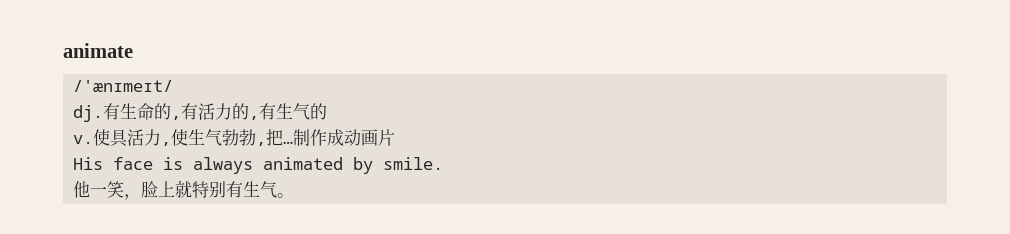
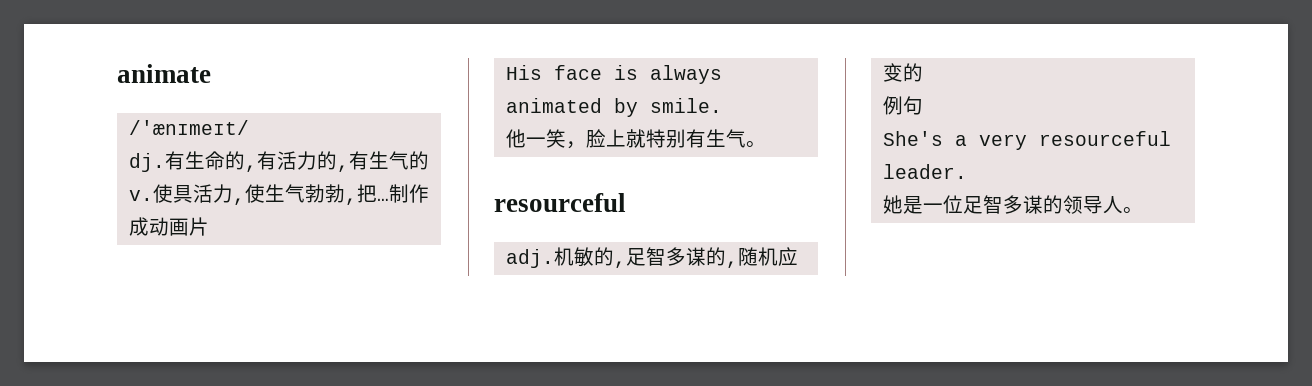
(295, 195) none -> [494,193,626,212] [506,247,798,268] [883,63,923,82] [883,96,923,115] [883,131,1171,150] [883,164,967,179] [883,195,1143,214] // resourceful // adj.机敏的,足智多谋的,随机应变的 // 例句 // She's a very resourceful leader. // 她是一位足智多谋的领导人。

